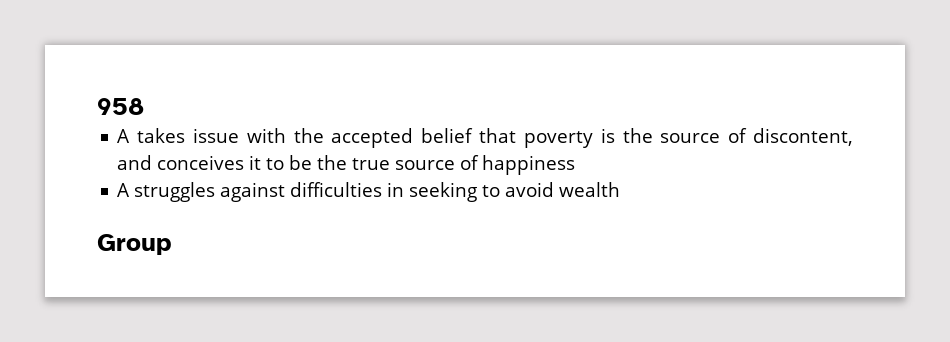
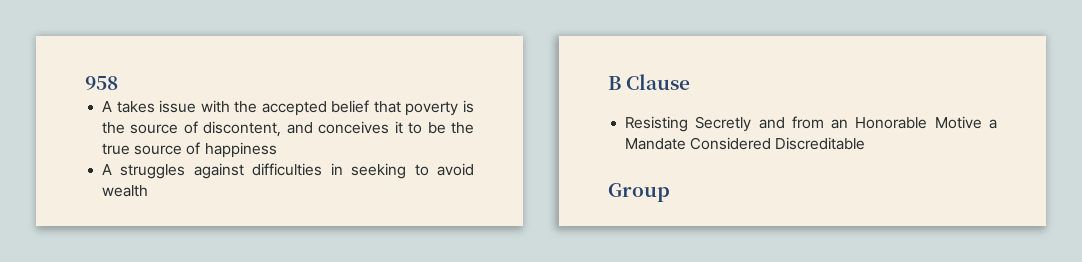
(621, 189) none -> [608,74,691,90] [625,116,997,132] [625,137,866,150] // B Clause // Resisting Secretly and from an Honorable Motive a Mandate Considered Discreditable

